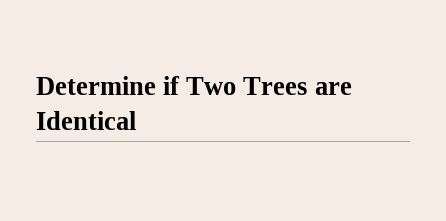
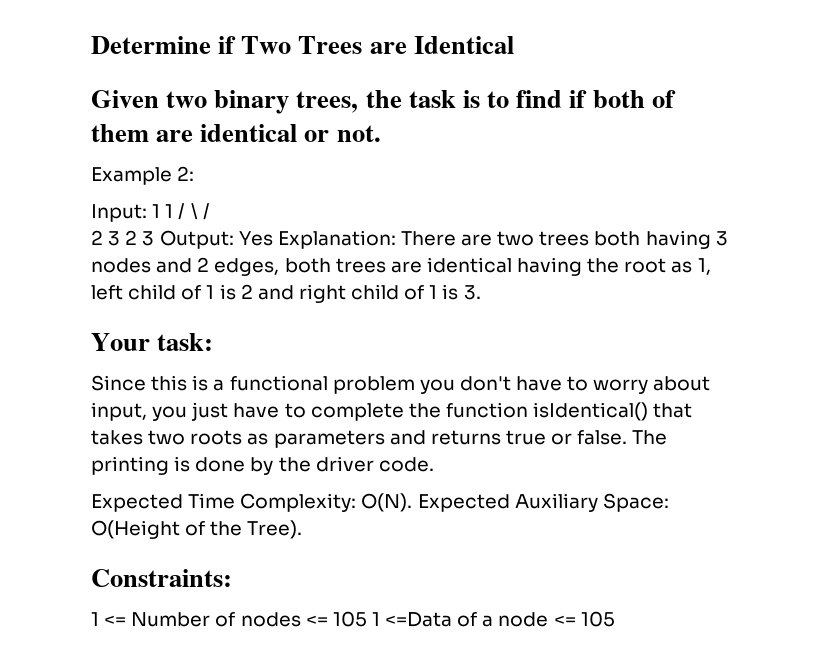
(136, 120) none -> [91,90,676,114] [91,124,381,142] [91,166,195,185] [91,203,210,222] [91,230,728,249] [91,257,711,276] [91,284,481,303] [91,333,214,351] [91,375,711,394] [91,402,693,421] [91,430,668,448] [91,456,434,475] [91,493,669,512] [91,520,303,539] [91,569,232,587] [91,611,615,627] // Given two binary trees, the task is to find if both of them are identical or not. // Example 2: // Input: 1 1 / \ / // 2 3 2 3 Output: Yes Explanation: There are two trees both having 3 nodes and 2 edges, both trees are identical having the root as 1, left child of 1 is 2 and right child of 1 is 3. // Your task: // Since this is a functional problem you don't have to worry about input, you just have to complete the function isIdentical() that takes two roots as parameters and returns true or false. The printing is done by the driver code. // Expected Time Complexity: O(N). Expected Auxiliary Space: O(Height of the Tree). // Constraints: // 1 <= Number of nodes <= 105 1 <=Data of a node <= 105

